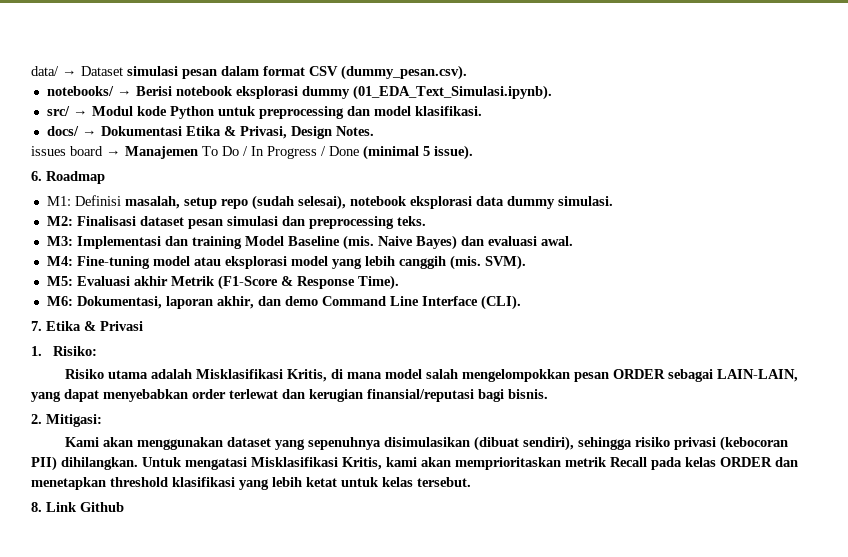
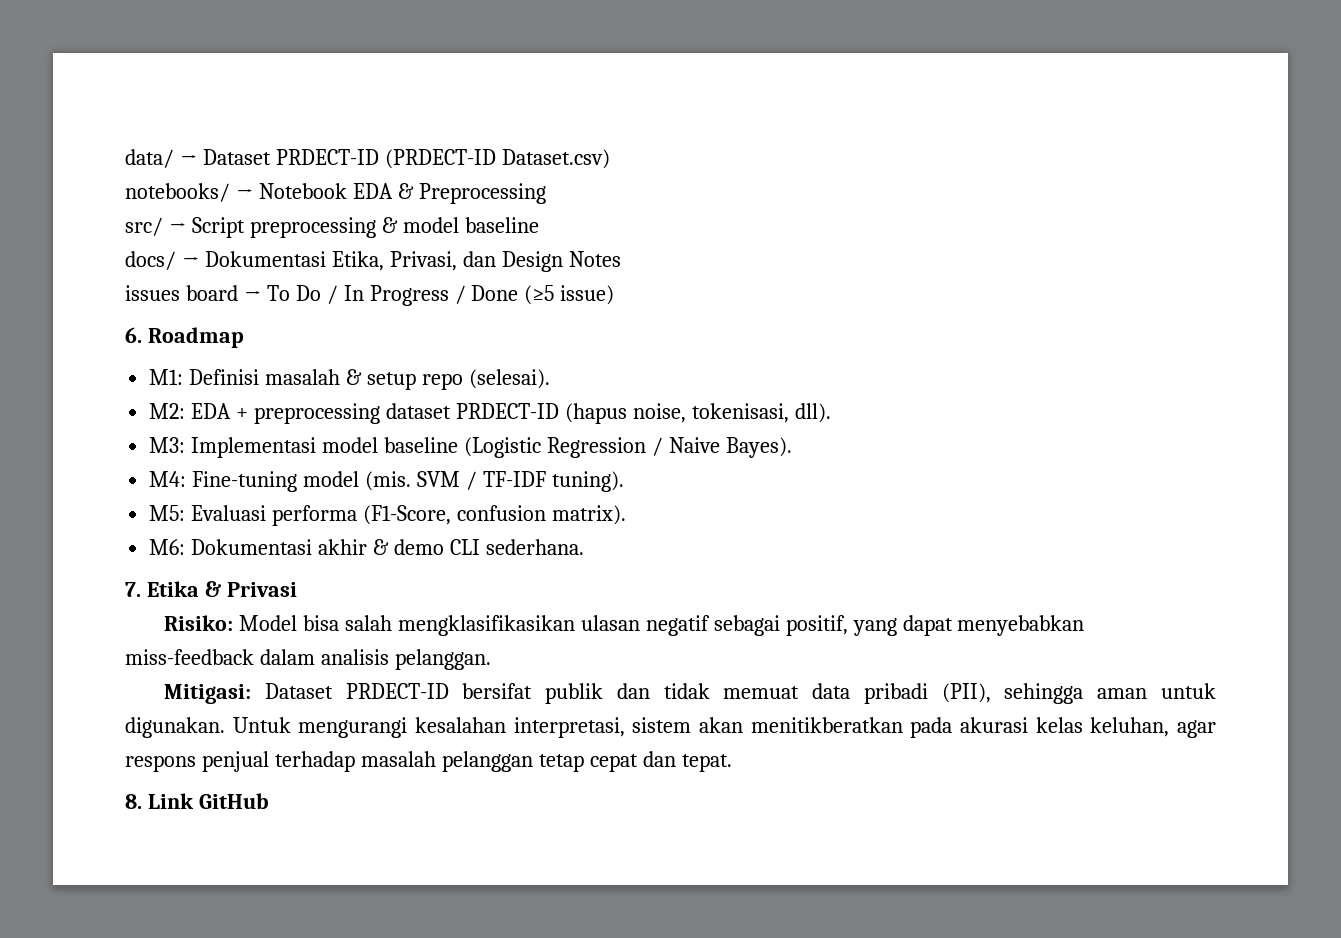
[127,65,467,80] [46,85,552,100] [46,106,482,119] [46,126,374,139] simulasi pesan dalam format CSV (dummy_pesan.csv). // notebooks/ → Berisi notebook eksplorasi dummy (01_EDA_Text_Simulasi.ipynb). // src/ → Modul kode Python untuk preprocessing dan model klasifikasi. // docs/ → Dokumentasi Etika & Privasi, Design Notes. -> [275,149,610,169] [125,183,546,204] [125,217,539,238] [125,251,621,272] PRDECT-ID (PRDECT-ID Dataset.csv) // notebooks/ → Notebook EDA & Preprocessing // src/ → Script preprocessing & model baseline // docs/ → Dokumentasi Etika, Privasi, dan Design Notes
[125,146,198,159] Manajemen -> (261, 295) none
[363,145,473,160] (minimal 5 issue). -> [524,285,615,305] (≥5 issue)
[124,195,613,210] [46,216,426,229] [46,235,573,250] [46,255,526,270] [46,275,399,290] [46,295,521,310] masalah, setup repo (sudah selesai), notebook eksplorasi data dummy simulasi. // M2: Finalisasi dataset pesan simulasi dan preprocessing teks. // M3: Implementasi dan training Model Baseline (mis. Naive Bayes) dan evaluasi awal. // M4: Fine-tuning model atau eksplorasi model yang lebih canggih (mis. SVM). // M5: Evaluasi akhir Metrik (F1-Score & Response Time). // M6: Dokumentasi, laporan akhir, dan demo Command Line Interface (CLI). -> [265,369,550,390] [149,403,831,424] [149,437,792,458] [149,471,624,492] [149,505,626,526] [149,539,584,555] masalah & setup repo (selesai). // M2: EDA + preprocessing dataset PRDECT-ID (hapus noise, tokenisasi, dll). // M3: Implementasi model baseline (Logistic Regression / Naive Bayes). // M4: Fine-tuning model (mis. SVM / TF-IDF tuning). // M5: Evaluasi performa (F1-Score, confusion matrix). // M6: Dokumentasi akhir & demo CLI sederhana.
[31,346,42,356] 1. -> (297, 589) none
[65,369,799,382] [31,389,548,402] [31,414,102,427] [65,436,789,451] [31,456,798,471] [31,477,471,490] // Risiko utama adalah Misklasifikasi Kritis, di mana model salah mengelompokkan pesan ORDER sebagai LAIN-LAIN, yang dapat menyebabkan order terlewat dan kerugian finansial/reputasi bagi bisnis. // 2. Mitigasi: // Kami akan menggunakan dataset yang sepenuhnya disimulasikan (dibuat sendiri), sehingga risiko privasi (kebocoran PII) dihilangkan. Untuk mengatasi Misklasifikasi Kritis, kami akan memprioritaskan metrik Recall pada kelas ORDER dan menetapkan threshold klasifikasi yang lebih ketat untuk kelas tersebut. -> [239,615,1085,636] [125,649,491,670] [164,683,1217,704] [125,717,1216,738] [125,751,732,772] Model bisa salah mengklasifikasikan ulasan negatif sebagai positif, yang dapat menyebabkan miss-feedback dalam analisis pelanggan. // Mitigasi: Dataset PRDECT-ID bersifat publik dan tidak memuat data pribadi (PII), sehingga aman untuk digunakan. Untuk mengurangi kesalahan interpretasi, sistem akan menitikberatkan pada akurasi kelas keluhan, agar respons penjual terhadap masalah pelanggan tetap cepat dan tepat.
[80,502,124,512] Github -> [198,793,269,809] GitHub

